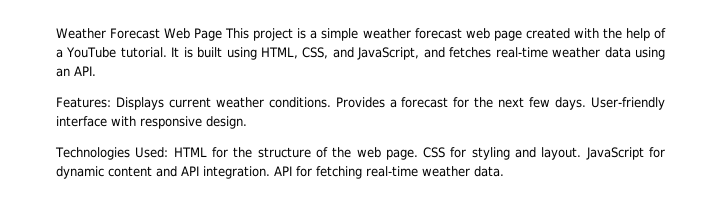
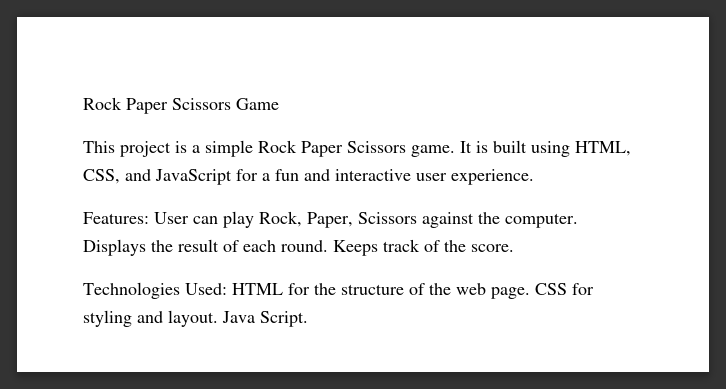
[56,28,223,41] Weather Forecast Web Page -> [83,97,279,114] Rock Paper Scissors Game //
[362,28,666,41] [56,47,167,58] weather forecast web page created with the help of a YouTube tutorial. -> [258,140,455,157] Rock Paper Scissors game.
[357,47,665,60] [56,66,96,77] [56,97,665,110] [56,116,247,129] JavaScript, and fetches real-time weather data using an API. // Features: Displays current weather conditions. Provides a forecast for the next few days. User-friendly interface with responsive design. -> [155,169,534,185] [83,211,578,228] [83,239,514,256] JavaScript for a fun and interactive user experience. // Features: User can play Rock, Paper, Scissors against the computer. Displays the result of each round. Keeps track of the score.
[585,147,665,160] [56,166,504,179] JavaScript for dynamic content and API integration. API for fetching real-time weather data. -> [222,311,308,327] Java Script.

